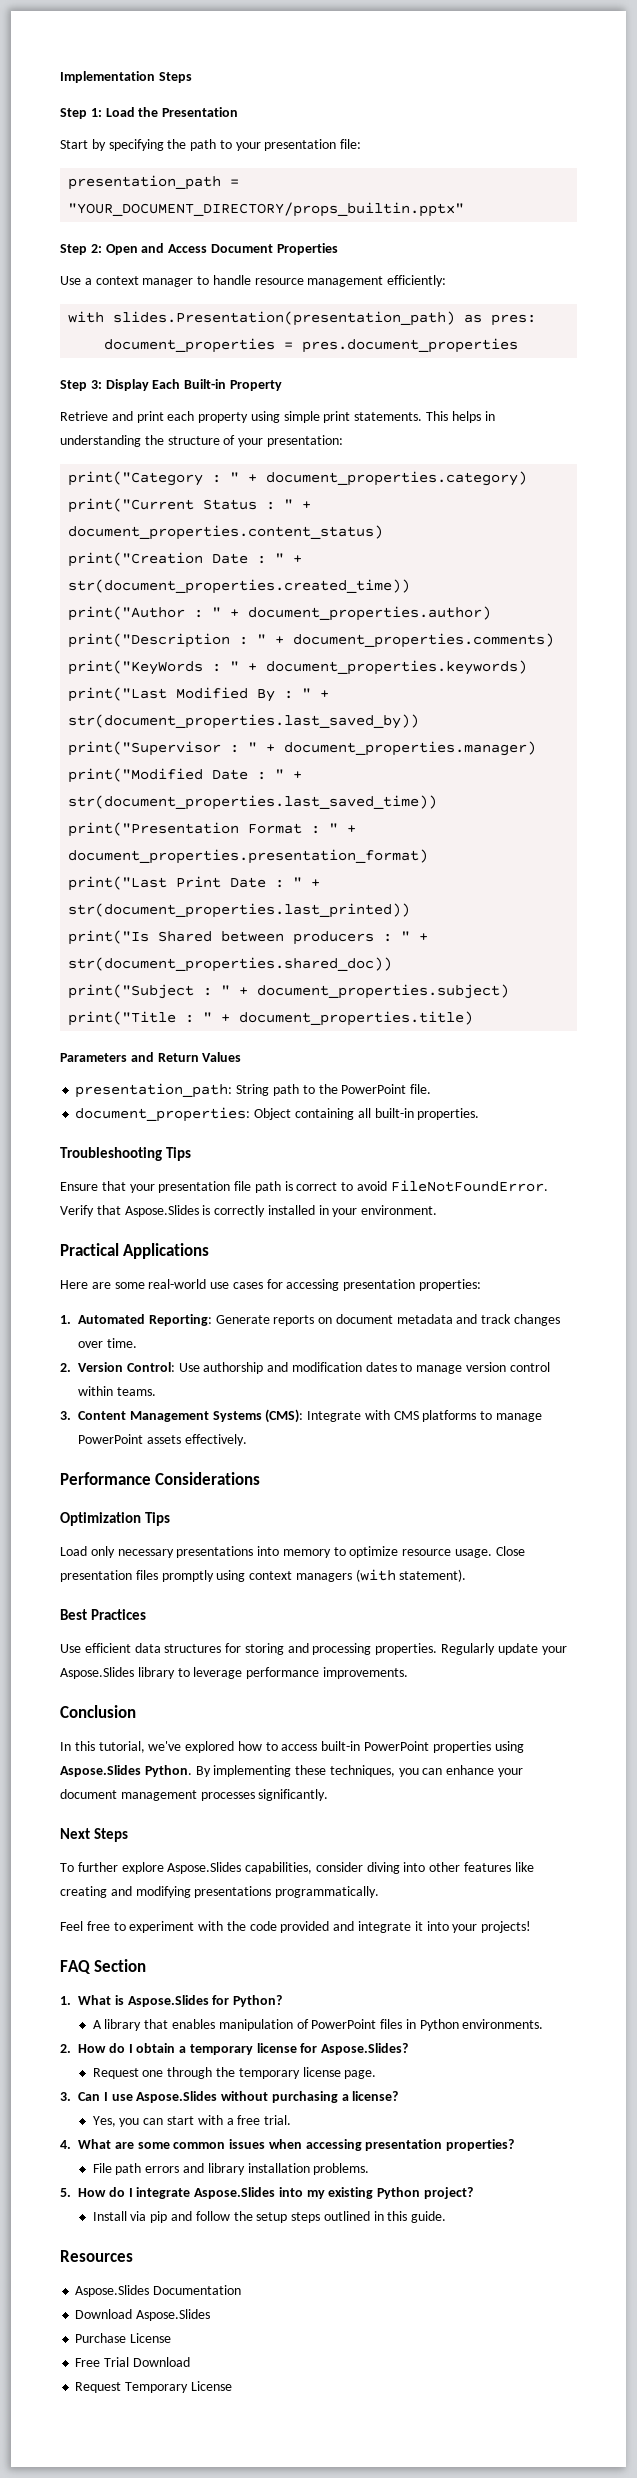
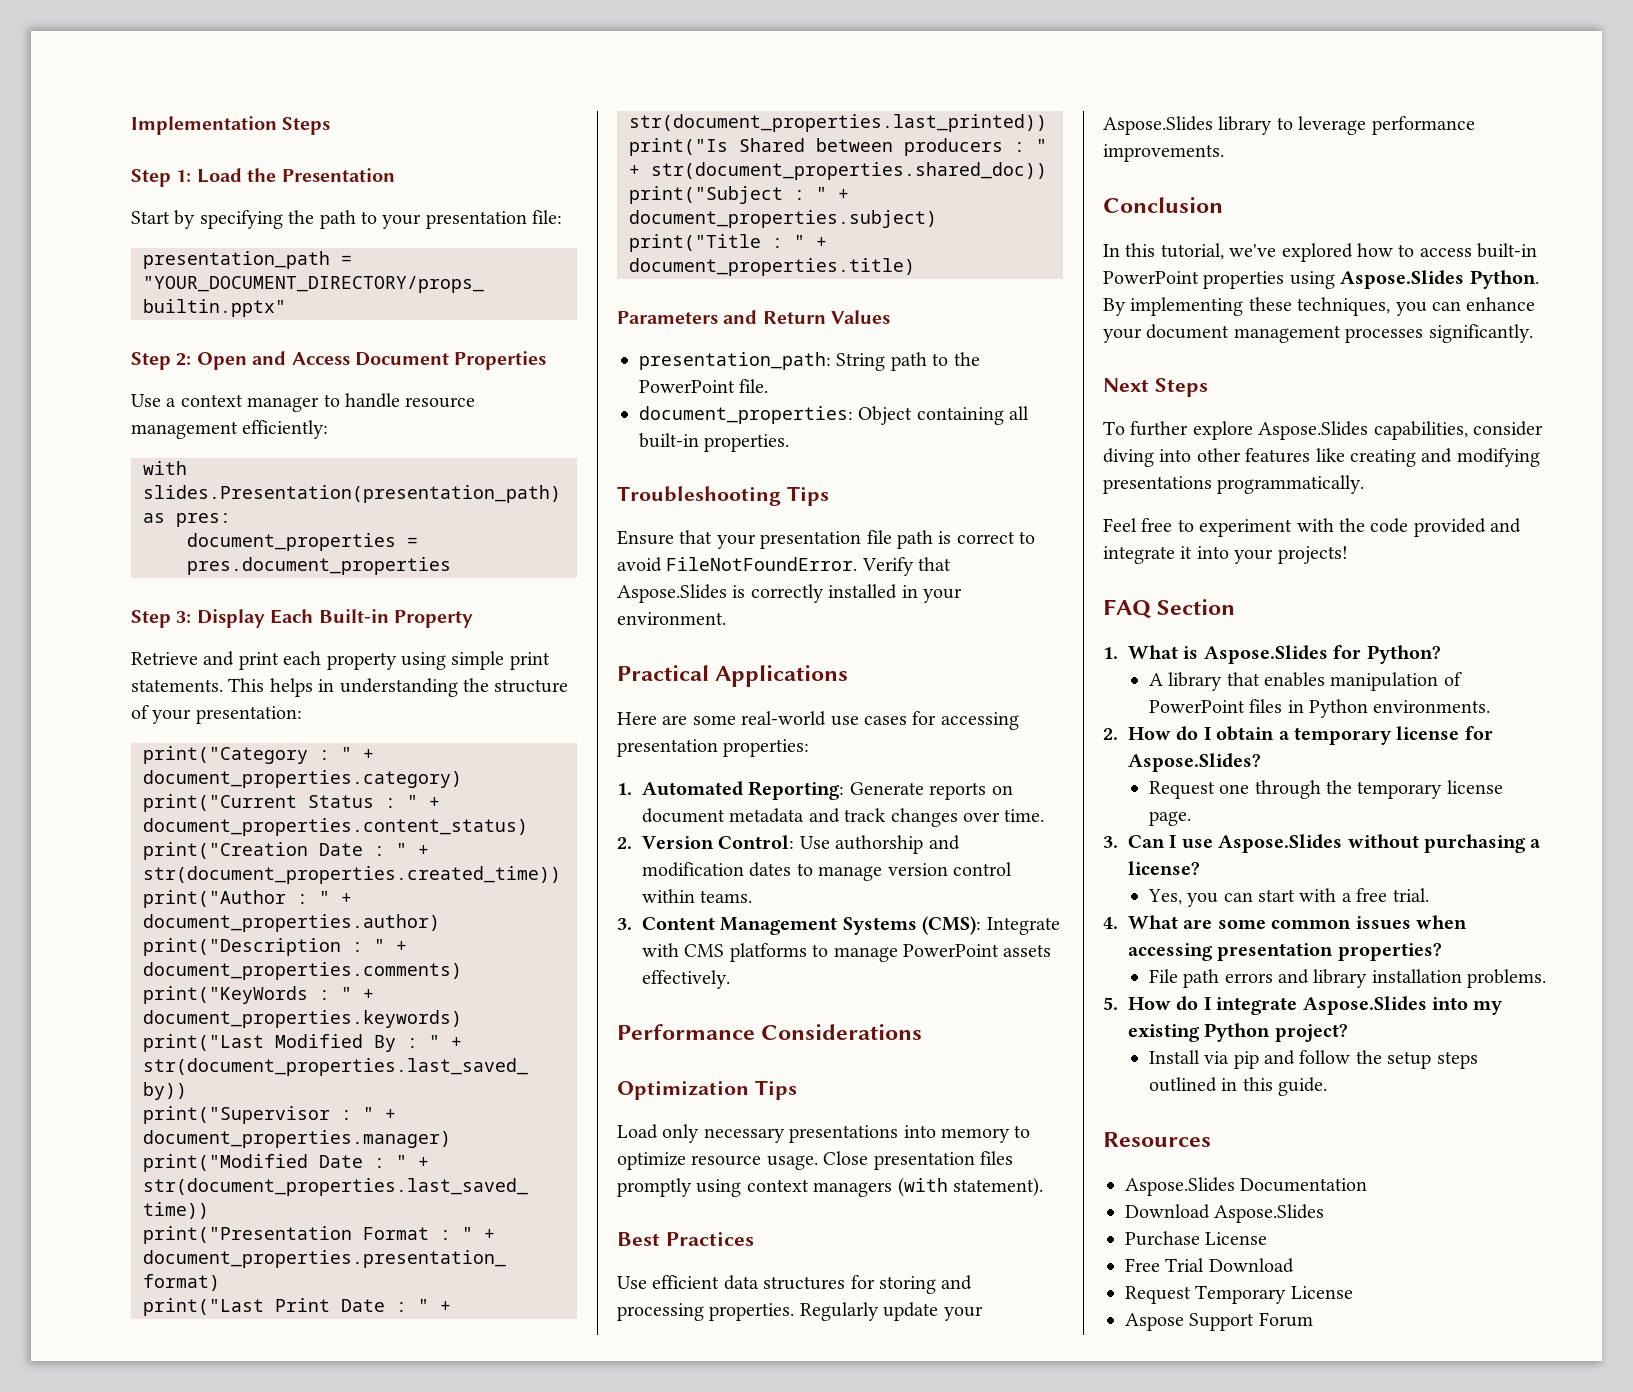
(232, 2386) none -> [1125,1312,1313,1331] // Aspose Support Forum

